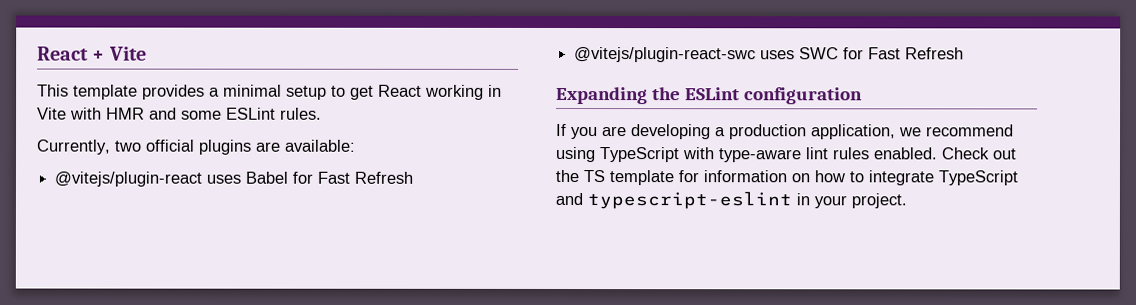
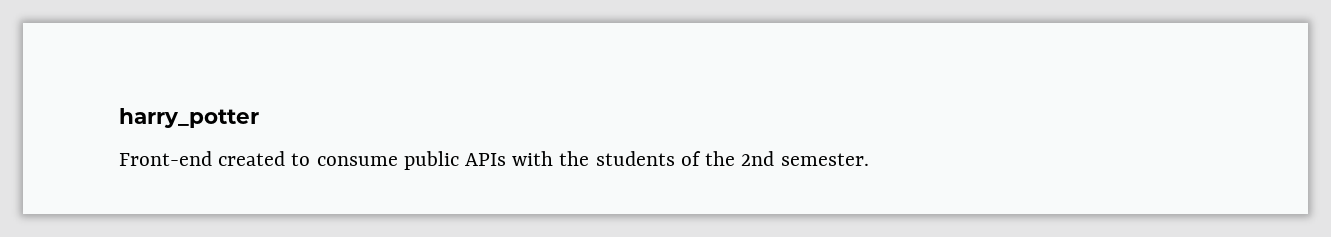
[37,46,147,61] [37,84,502,100] [37,107,322,120] [36,139,356,155] [54,171,414,187] [574,47,965,63] [556,86,863,105] [556,123,1014,140] [555,146,1017,163] [555,169,1018,186] [555,191,907,210] React + Vite // This template provides a minimal setup to get React working in Vite with HMR and some ESLint rules. // Currently, two official plugins are available: // @vitejs/plugin-react uses Babel for Fast Refresh // @vitejs/plugin-react-swc uses SWC for Fast Refresh // Expanding the ESLint configuration // If you are developing a production application, we recommend using TypeScript with type-aware lint rules enabled. Check out the TS template for information on how to integrate TypeScript and typescript-eslint in your project. -> [119,108,259,128] [119,151,869,170] harry_potter // Front-end created to consume public APIs with the students of the 2nd semester.

